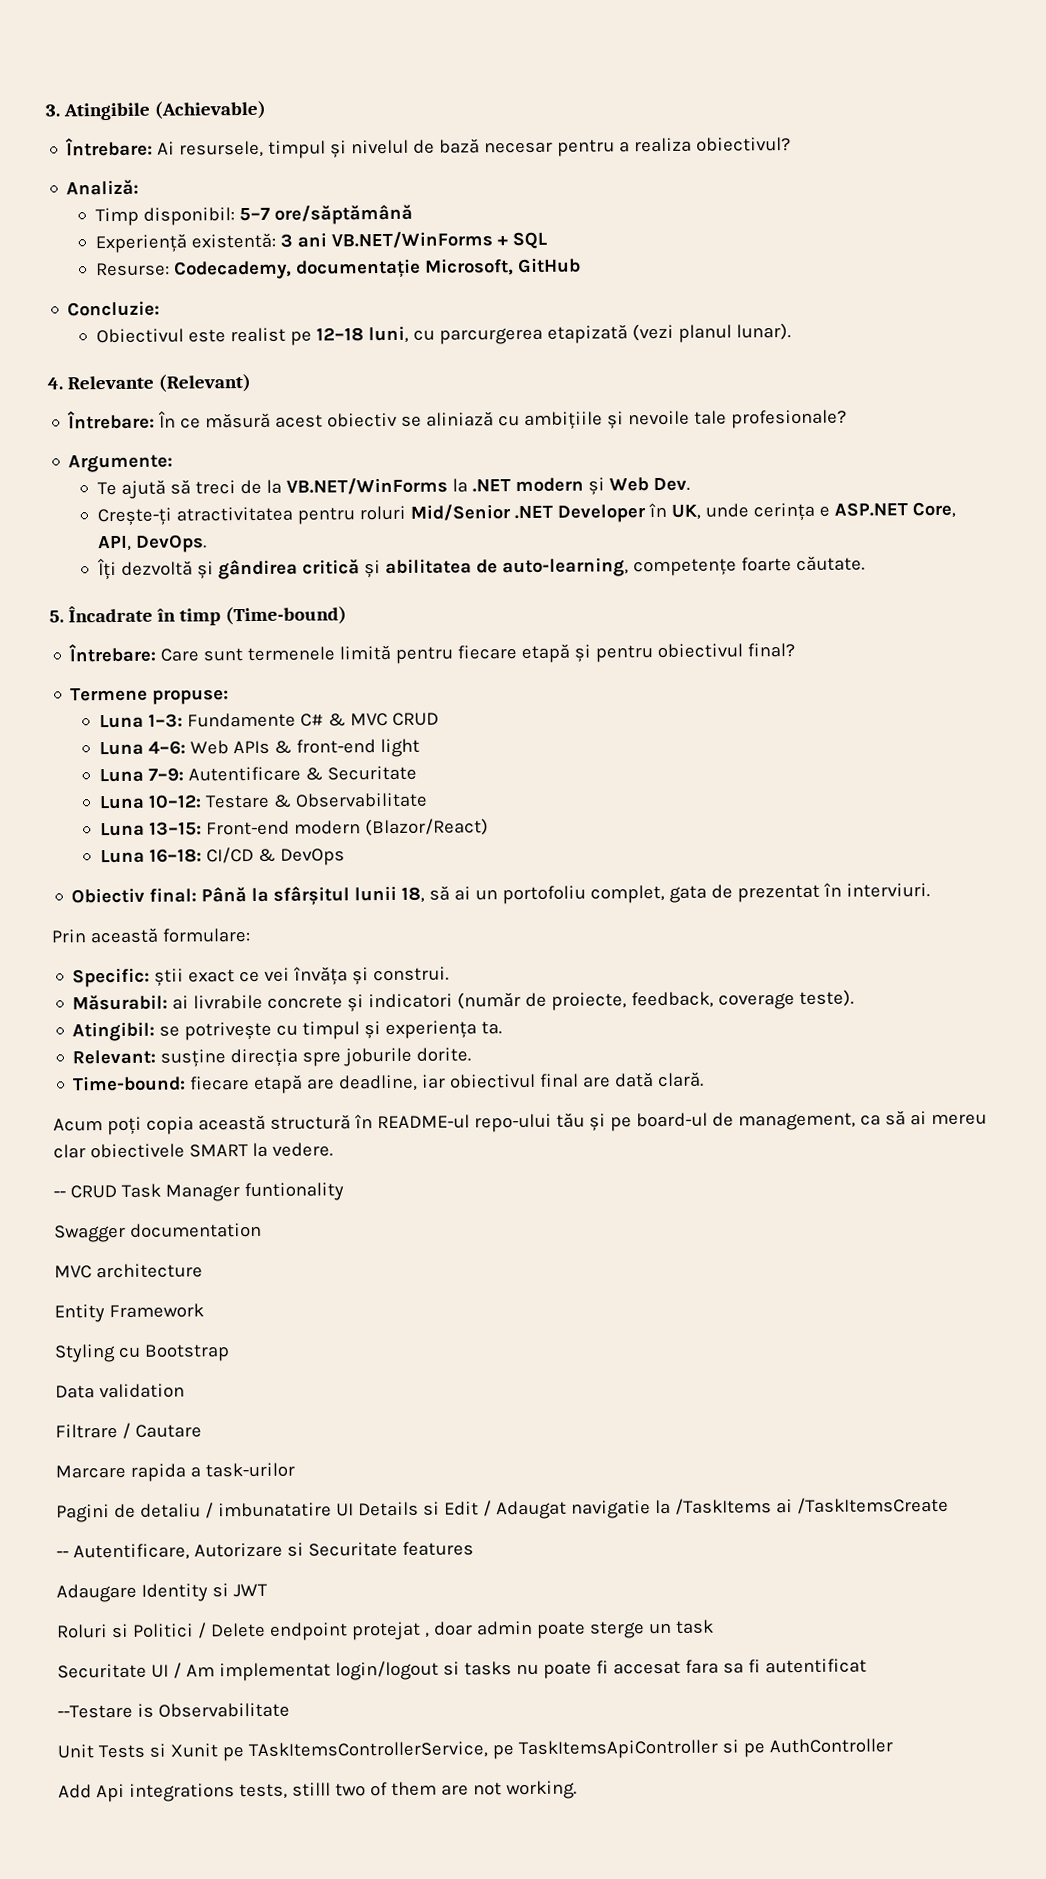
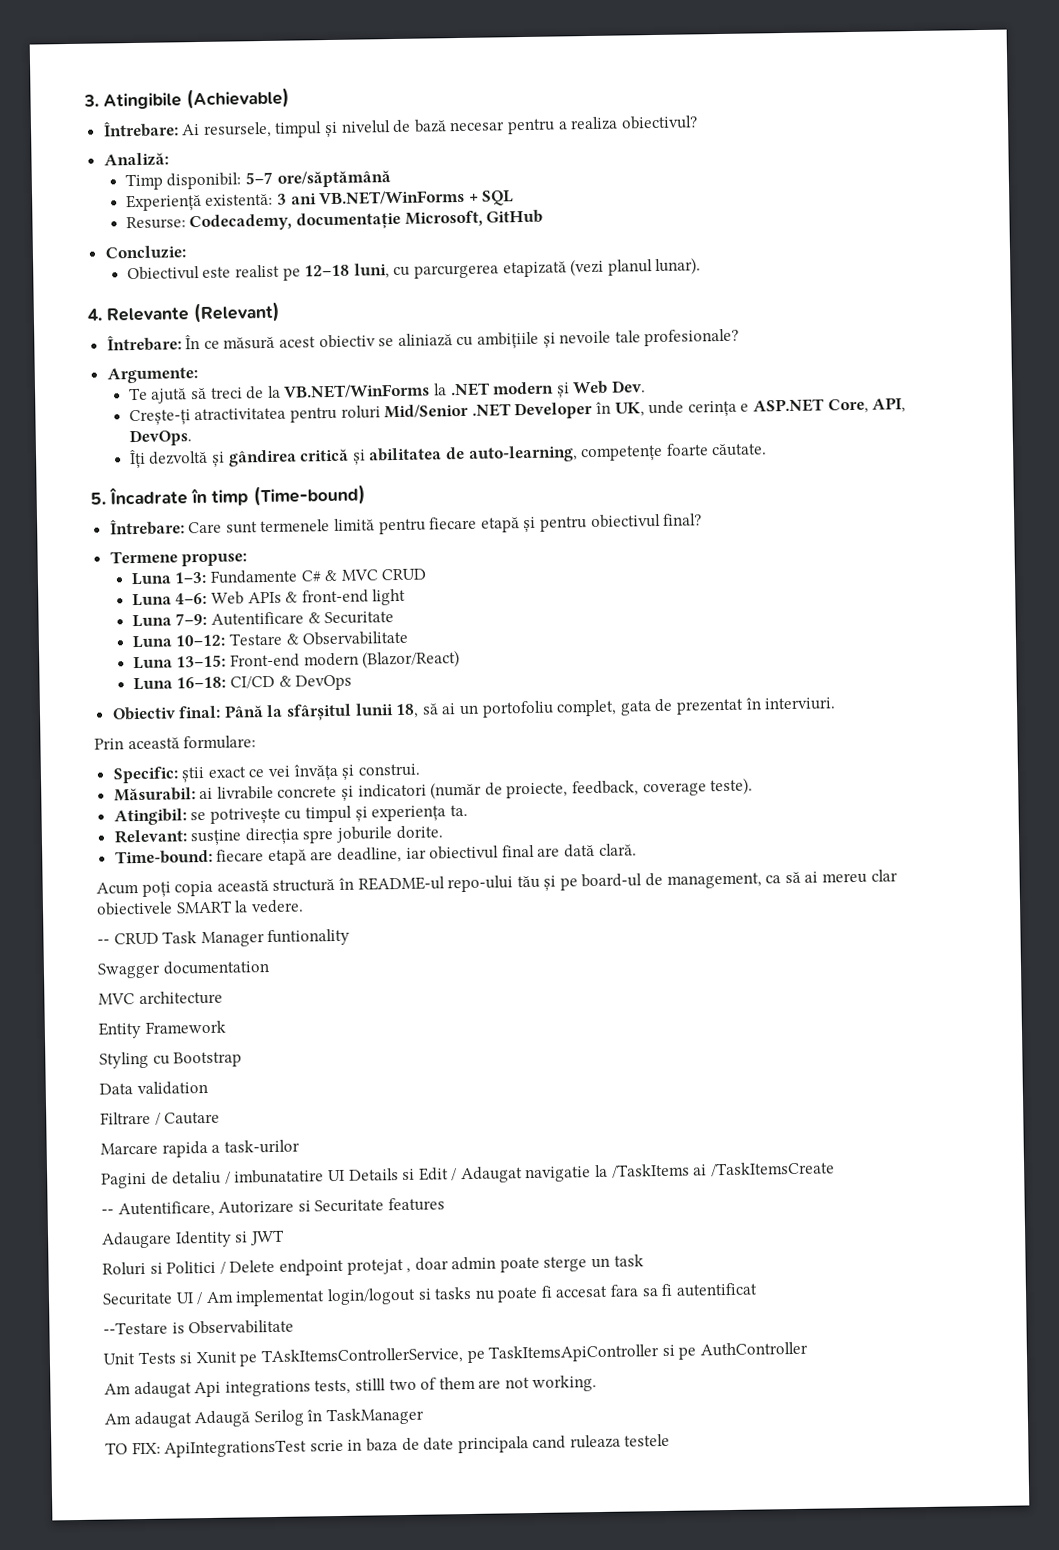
[58,1784,92,1799] Add -> [104,1381,192,1399] Am adaugat
(577, 1790) none -> [104,1407,424,1429] [105,1433,671,1458] // Am adaugat Adaugă Serilog în TaskManager // TO FIX: ApiIntegrationsTest scrie in baza de date principala cand ruleaza testele

